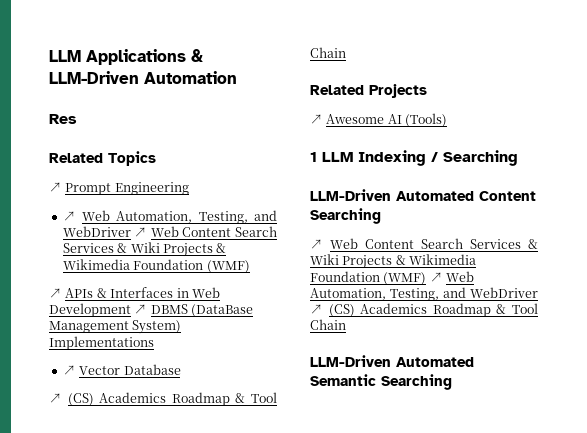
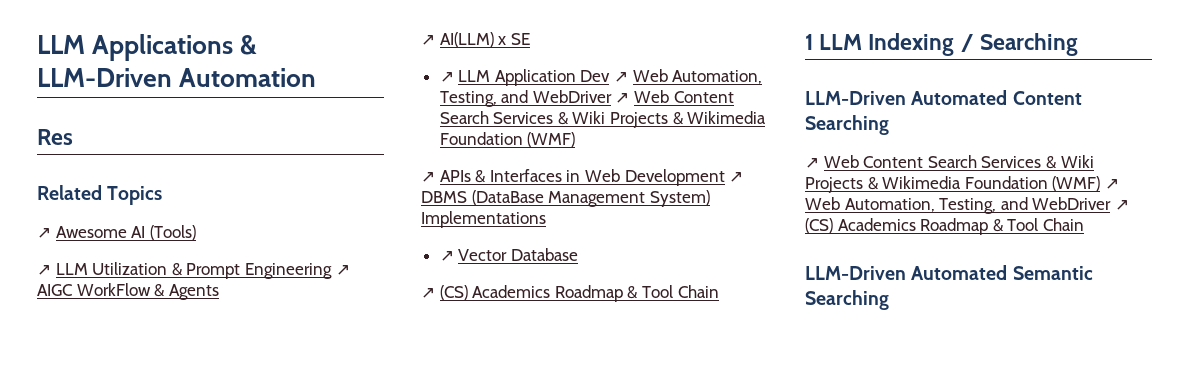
[65,182,189,195] Prompt Engineering // -> [55,225,196,240] [37,262,350,279] [37,283,219,300] [421,32,530,47] [439,69,611,86] Awesome AI (Tools) // ↗ LLM Utilization & Prompt Engineering ↗ AIGC WorkFlow & Agents // ↗ AI(LLM) x SE // ↗ LLM Application Dev
[310,84,427,98] [310,113,448,127] // Related Projects // ↗ Awesome AI (Tools) -> (719, 291) none

